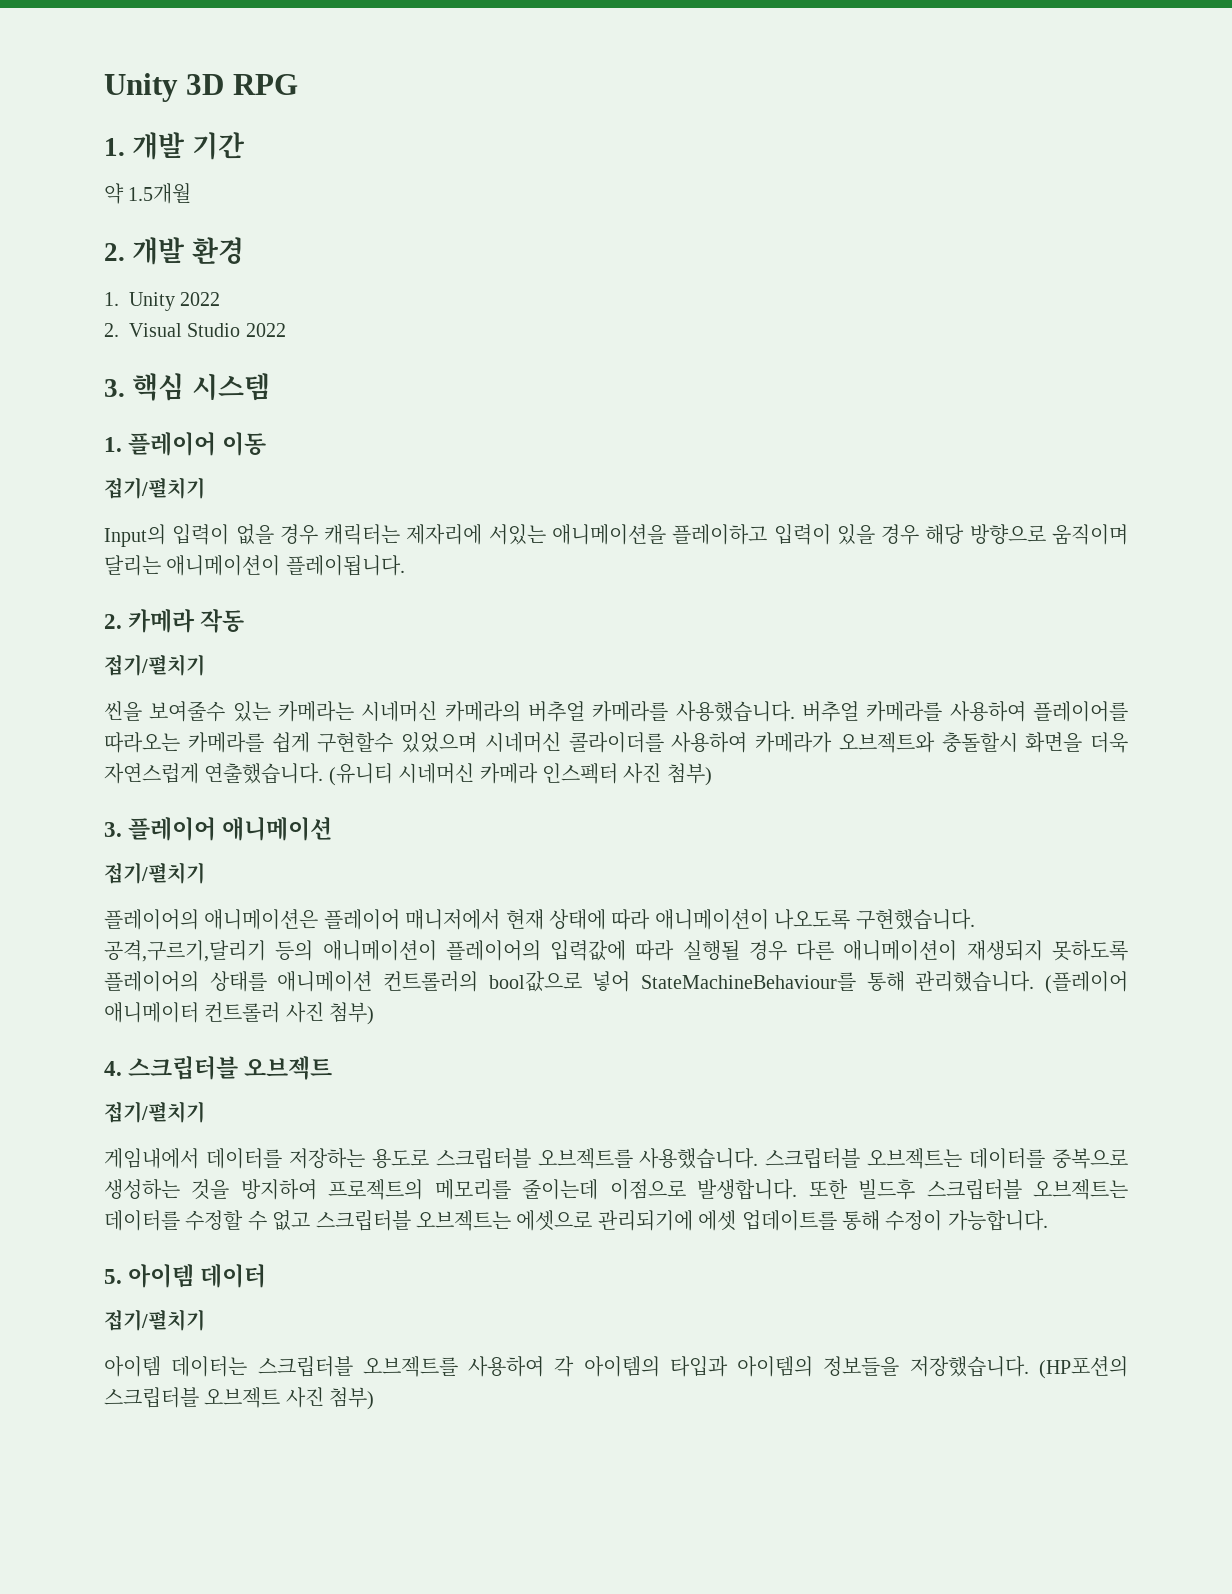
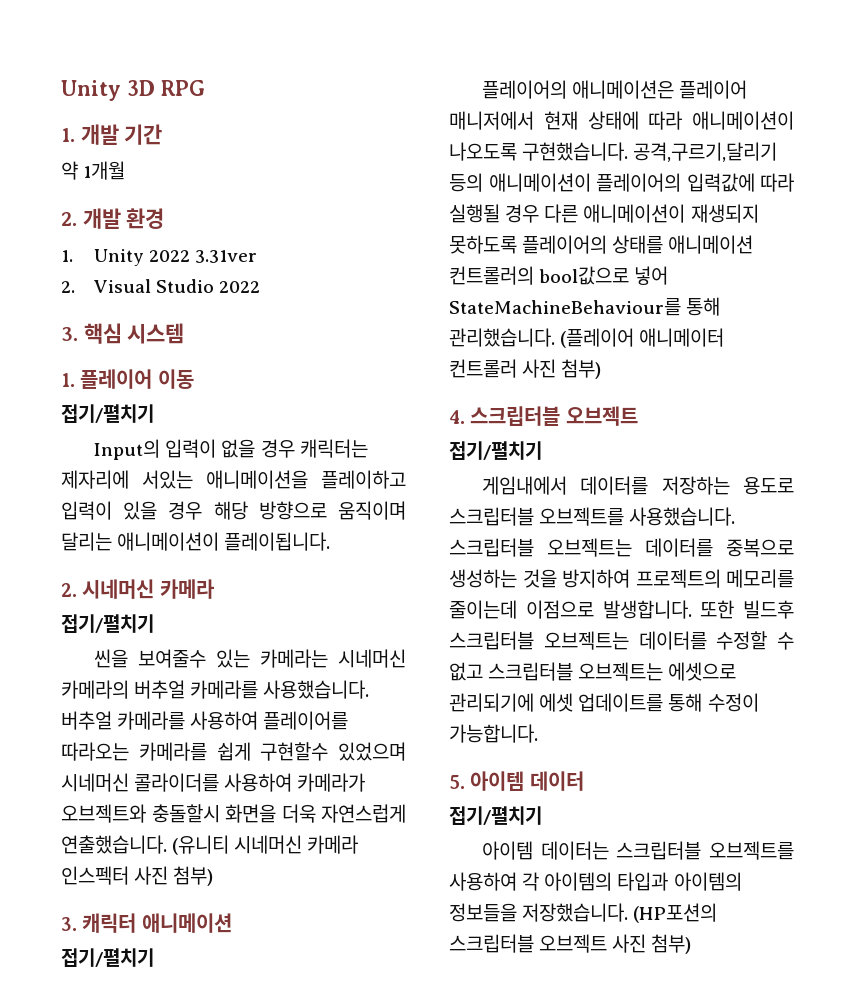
[128,182,192,204] 1.5개월 -> [83,161,126,180] 1개월
(221, 299) none -> [195,250,258,263] 3.31ver
[128,609,245,633] 카메라 작동 -> [82,579,214,599] 시네머신 카메라
[128,817,217,841] 플레이어 -> [82,913,137,933] 캐릭터

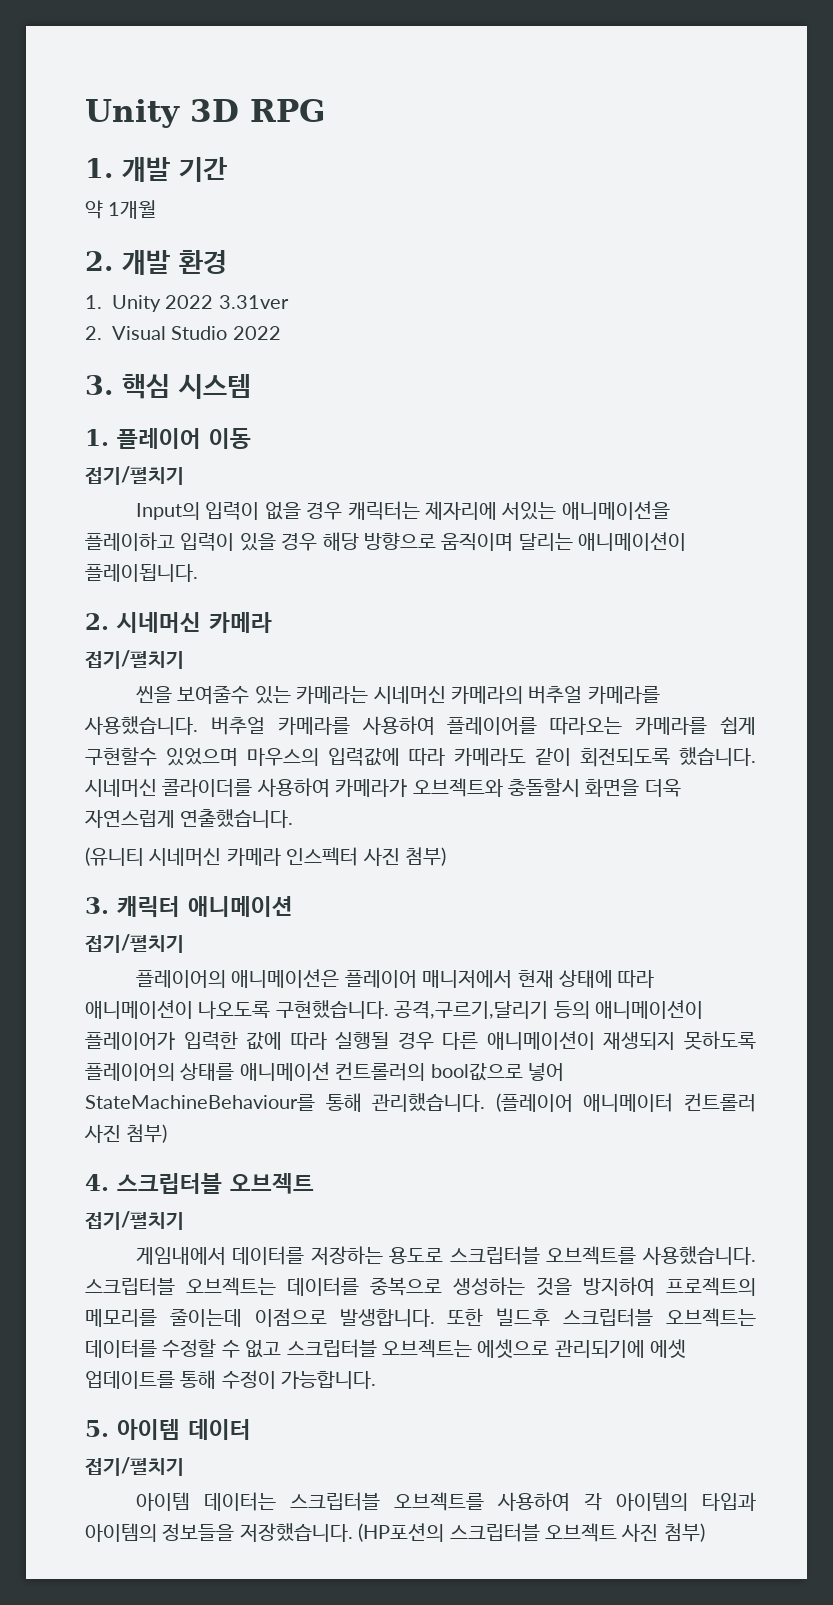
(406, 751) none -> [247,747,756,767] 마우스의 입력값에 따라 카메라도 같이 회전되도록 했습니다.
(167, 844) none -> (294, 818) //
[596,173,755,192] 플레이어의 입력값에 -> [85,1031,283,1050] 플레이어가 입력한 값에

